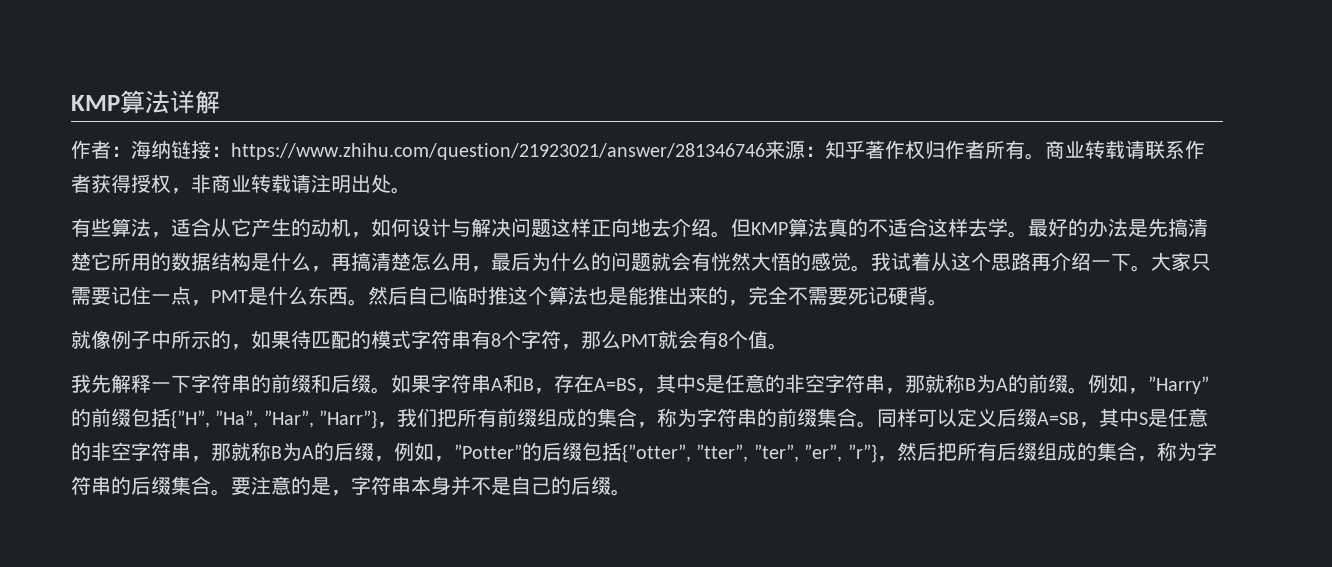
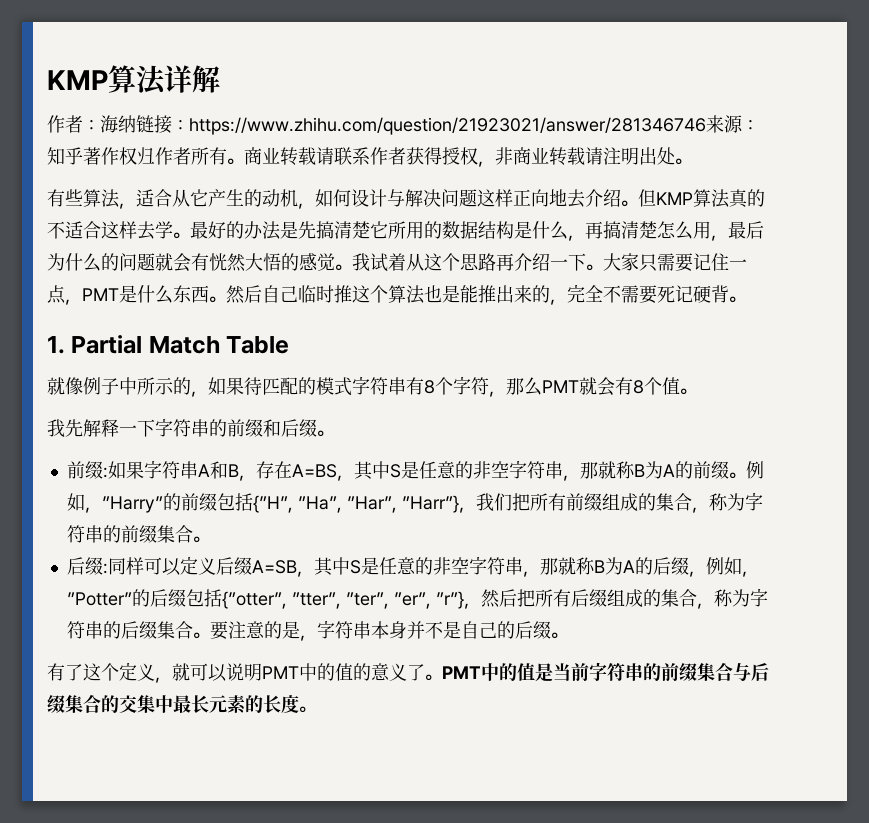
(948, 302) none -> [47,335,290,354] // 1. Partial Match Table
(391, 390) none -> [66,461,108,479] // 前缀:
(878, 424) none -> [66,557,108,575] // 后缀:
(631, 492) none -> [47,662,769,683] [47,695,316,714] // 有了这个定义，就可以说明PMT中的值的意义了。PMT中的值是当前字符串的前缀集合与后缀集合的交集中最长元素的长度。

